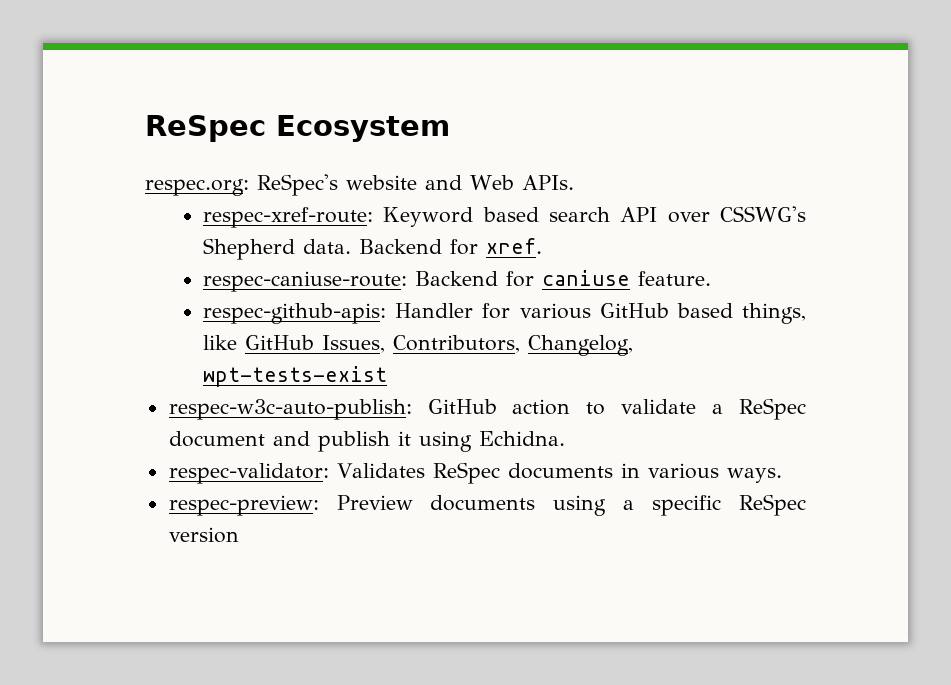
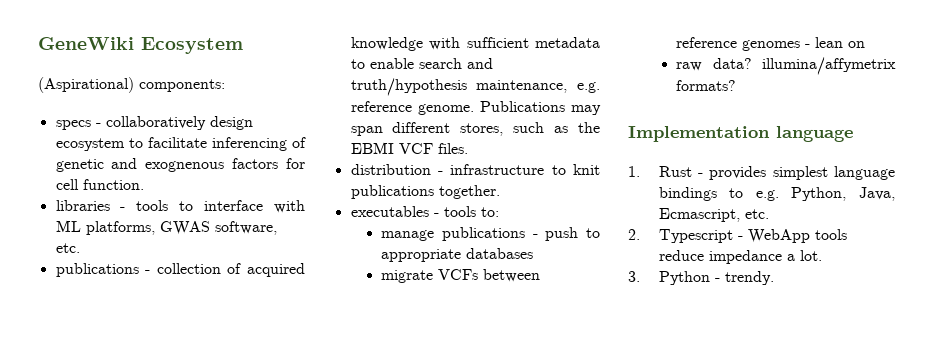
[145,115,266,142] ReSpec -> [38,37,134,50] GeneWiki
[145,174,574,196] [203,206,806,228] [203,238,543,260] [203,270,712,292] [203,303,807,324] [203,335,634,356] [203,366,388,387] [168,398,806,420] [168,431,565,452] [168,462,782,484] [168,494,806,516] [168,527,239,543] respec.org: ReSpec's website and Web APIs. // respec-xref-route: Keyword based search API over CSSWG's Shepherd data. Backend for xref. // respec-caniuse-route: Backend for caniuse feature. // respec-github-apis: Handler for various GitHub based things, like GitHub Issues, Contributors, Changelog, wpt-tests-exist // respec-w3c-auto-publish: GitHub action to validate a ReSpec document and publish it using Echidna. // respec-validator: Validates ReSpec documents in various ways. // respec-preview: Preview documents using a specific ReSpec version -> [38,77,225,93] [55,116,253,130] [55,137,306,151] [55,158,305,172] [55,179,144,190] [55,200,305,213] [55,220,277,235] [55,243,80,253] [55,263,305,277] [350,37,600,51] [350,58,493,69] [350,78,600,96] [350,101,601,115] [350,122,600,136] [350,142,468,154] [350,164,600,175] [350,185,500,199] [350,206,499,217] [381,227,600,241] [381,248,534,262] [381,269,541,283] [676,37,866,51] [676,57,896,75] [676,80,737,91] [628,126,853,142] [628,166,895,180] [658,187,895,201] [658,208,769,222] [628,229,847,243] [658,250,822,264] [628,271,774,285] (Aspirational) components: // specs - collaboratively design ecosystem to facilitate inferencing of genetic and exognenous factors for cell function. // libraries - tools to interface with ML platforms, GWAS software, etc. // publications - collection of acquired knowledge with sufficient metadata to enable search and truth/hypothesis maintenance, e.g. reference genome. Publications may span different stores, such as the EBMI VCF files. // distribution - infrastructure to knit publications together. // executables - tools to: // manage publications - push to appropriate databases // migrate VCFs between reference genomes - lean on // raw data? illumina/affymetrix formats? // Implementation language // 1. Rust - provides simplest language bindings to e.g. Python, Java, Ecmascript, etc. // 2. Typescript - WebApp tools reduce impedance a lot. // 3. Python - trendy.

